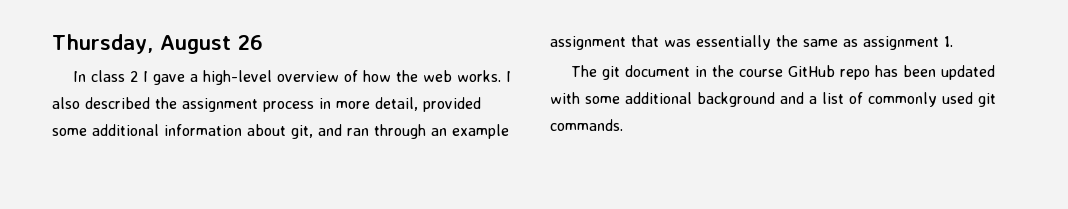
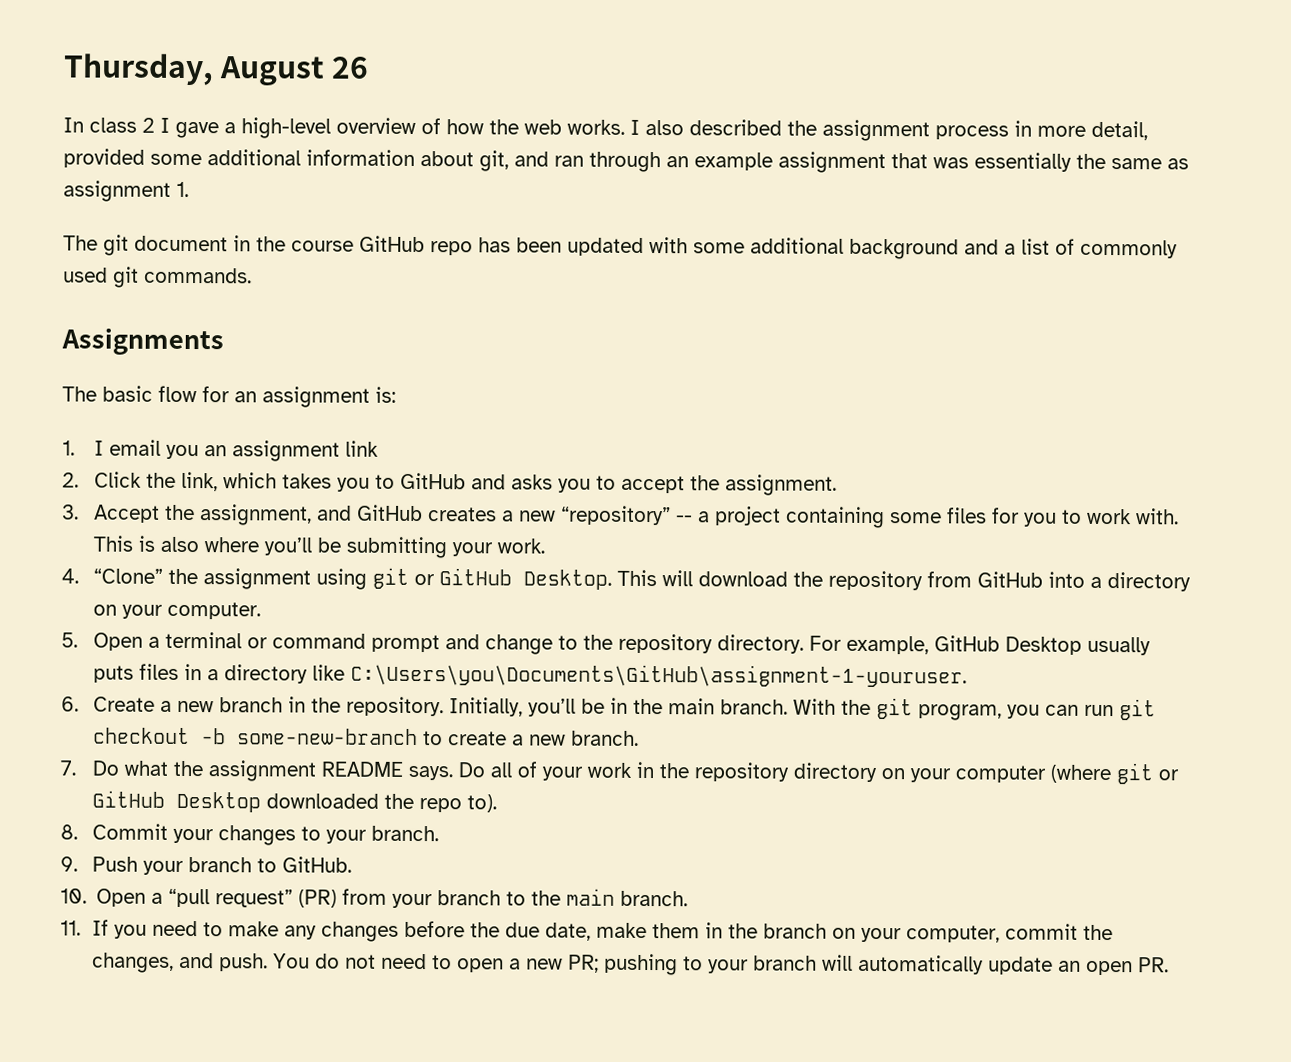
(623, 125) none -> [61,327,224,356] [62,385,396,408] [62,439,380,462] [62,471,838,496] [62,504,1180,529] [93,535,546,559] [61,567,1192,592] [93,601,262,620] [61,631,1152,656] [93,663,968,688] [61,696,1157,721] [93,727,640,746] [60,760,1180,785] [92,790,498,813] [60,823,440,846] [60,856,353,875] [60,888,689,909] [60,919,1114,943] [92,952,1170,976] // Assignments // The basic flow for an assignment is: // 1. I email you an assignment link // 2. Click the link, which takes you to GitHub and asks you to accept the assignment. // 3. Accept the assignment, and GitHub creates a new “repository” -- a project containing some files for you to work with. This is also where you’ll be submitting your work. // 4. “Clone” the assignment using git or GitHub Desktop. This will download the repository from GitHub into a directory on your computer. // 5. Open a terminal or command prompt and change to the repository directory. For example, GitHub Desktop usually puts files in a directory like C:\Users\you\Documents\GitHub\assignment-1-youruser. // 6. Create a new branch in the repository. Initially, you’ll be in the main branch. With the git program, you can run git checkout -b some-new-branch to create a new branch. // 7. Do what the assignment README says. Do all of your work in the repository directory on your computer (where git or GitHub Desktop downloaded the repo to). // 8. Commit your changes to your branch. // 9. Push your branch to GitHub. // 10. Open a “pull request” (PR) from your branch to the main branch. // 11. If you need to make any changes before the due date, make them in the branch on your computer, commit the changes, and push. You do not need to open a new PR; pushing to your branch will automatically update an open PR.

